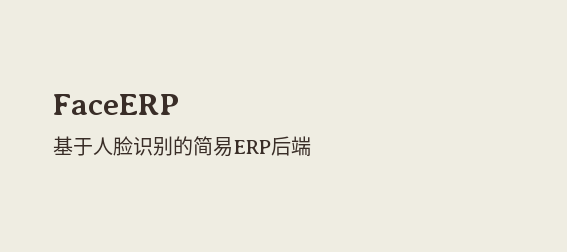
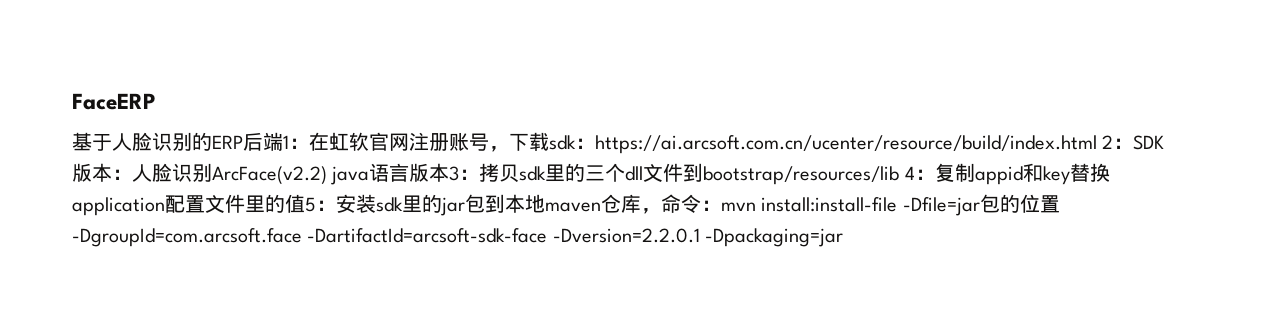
[193,136,233,157] 简易 -> (212, 141) none
(311, 146) none -> [283,132,1165,154] [72,163,1110,185] [72,194,1060,216] [72,228,844,247] 1：在虹软官网注册账号，下载sdk：https://ai.arcsoft.com.cn/ucenter/resource/build/index.html 2：SDK版本：人脸识别ArcFace(v2.2) java语言版本3：拷贝sdk里的三个dll文件到bootstrap/resources/lib 4：复制appid和key替换application配置文件里的值5：安装sdk里的jar包到本地maven仓库，命令：mvn install:install-file -Dfile=jar包的位置-DgroupId=com.arcsoft.face -DartifactId=arcsoft-sdk-face -Dversion=2.2.0.1 -Dpackaging=jar

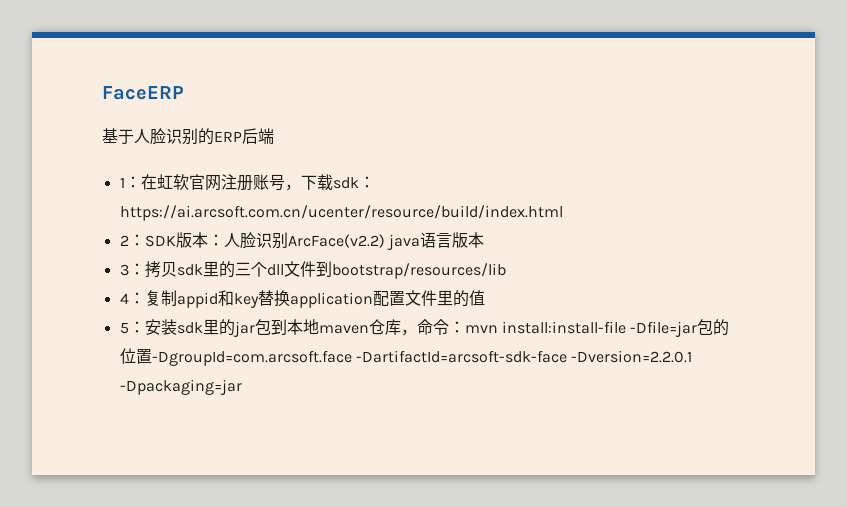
(283, 141) none -> (274, 136) //
(1097, 144) none -> (563, 213) //
(450, 172) none -> (484, 240) //
(900, 175) none -> (506, 271) //
(305, 203) none -> (485, 298) //

